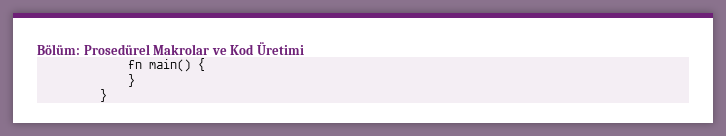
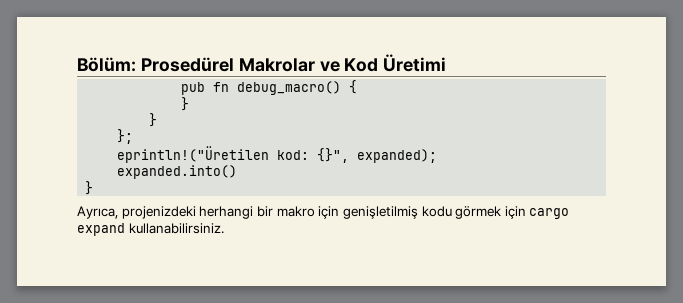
[128,59,192,72] fn main() -> [181,81,342,95] pub fn debug_macro()
(108, 95) none -> [117,129,134,144] [117,146,438,163] [117,165,238,179] [85,181,94,195] [77,206,570,219] [77,223,224,236] // }; // eprintln!("Üretilen kod: {}", expanded); // expanded.into() // } // Ayrıca, projenizdeki herhangi bir makro için genişletilmiş kodu görmek için cargo expand kullanabilirsiniz.

